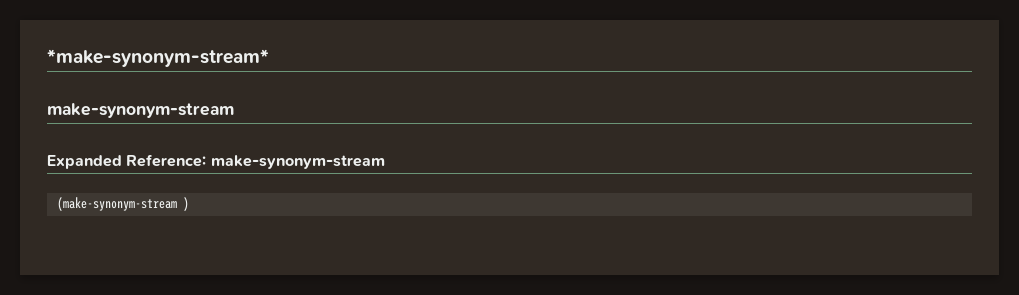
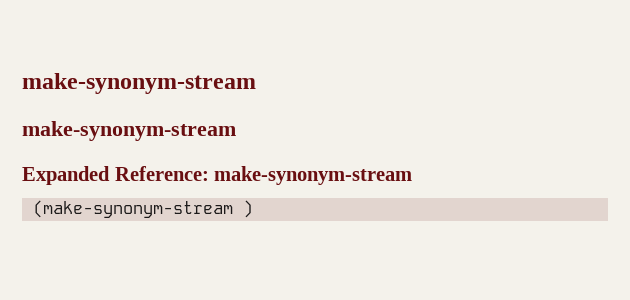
[47,49,269,67] *make-synonym-stream* -> [22,73,256,94] make-synonym-stream

